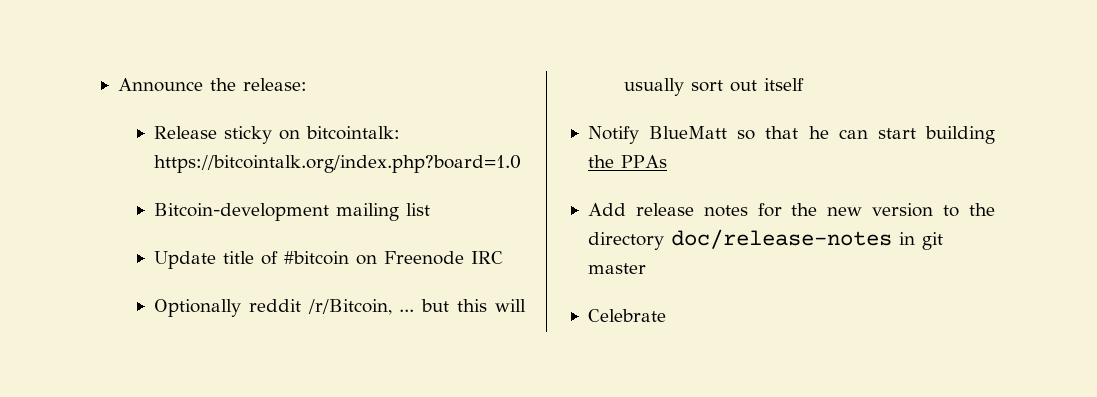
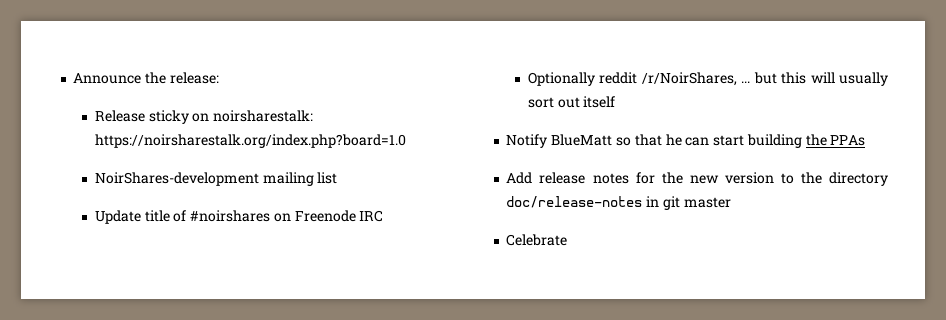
[305,126,400,140] [153,155,521,173] [153,203,329,221] bitcointalk: https://bitcointalk.org/index.php?board=1.0 // Bitcoin-development -> [213,110,314,122] [94,134,406,148] [94,172,259,186] noirsharestalk: https://noirsharestalk.org/index.php?board=1.0 // NoirShares-development
[283,251,349,265] #bitcoin -> [190,210,271,222] #noirshares
[307,299,392,315] /r/Bitcoin, -> [641,72,737,86] /r/NoirShares,

